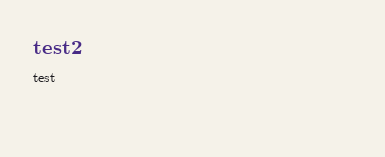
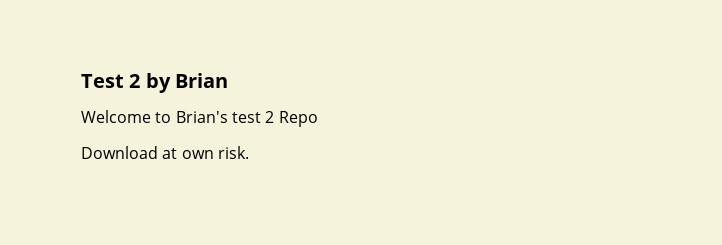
[33,41,83,54] [33,73,55,82] test2 // test -> [81,73,229,93] [81,110,318,127] [81,146,249,159] Test 2 by Brian // Welcome to Brian's test 2 Repo // Download at own risk.

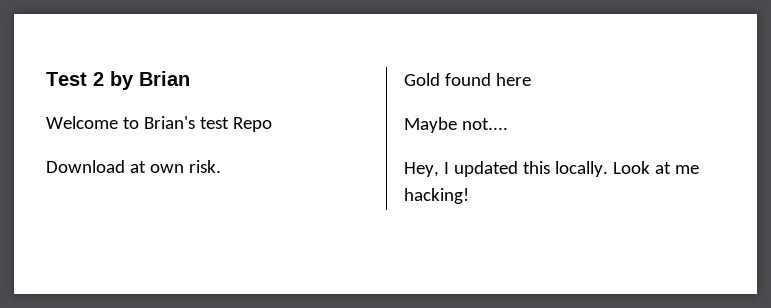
[265,111,275,123] 2 -> (229, 123) none
(249, 152) none -> [404,73,531,86] [404,117,508,133] [404,161,699,177] [404,188,469,204] // Gold found here // Maybe not.... // Hey, I updated this locally. Look at me hacking!

